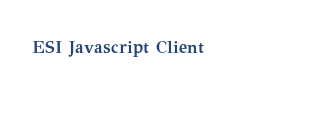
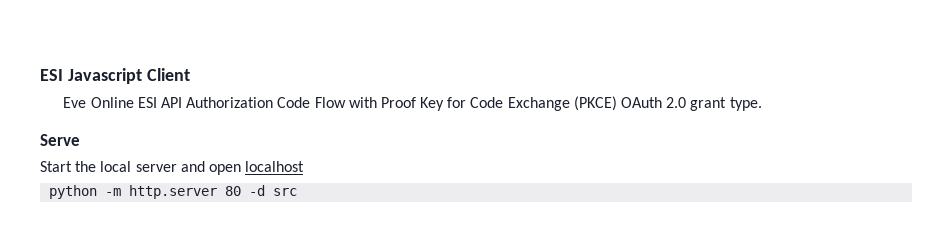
(204, 47) none -> [63,96,762,111] [40,134,80,146] [40,161,305,175] [49,185,298,199] // Eve Online ESI API Authorization Code Flow with Proof Key for Code Exchange (PKCE) OAuth 2.0 grant type. // Serve // Start the local server and open localhost // python -m http.server 80 -d src

